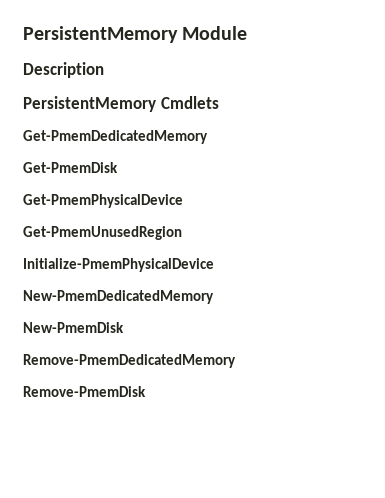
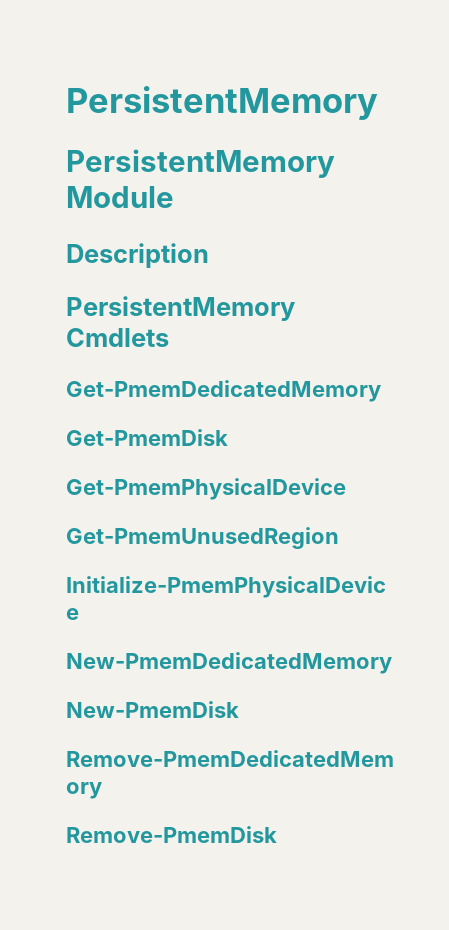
[23,26,178,43] PersistentMemory -> [66,86,378,120] [66,149,335,178] PersistentMemory // PersistentMemory

